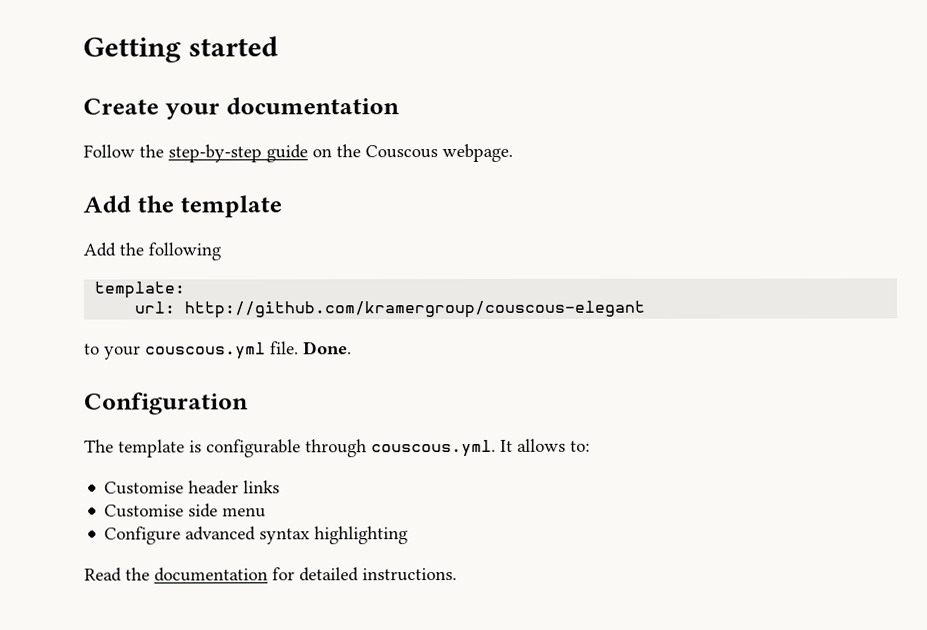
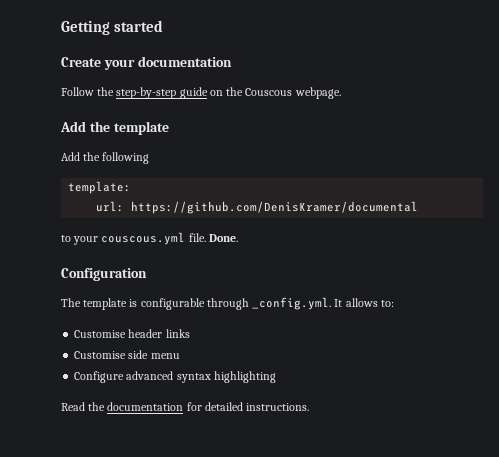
[184,300,647,319] http://github.com/kramergroup/couscous-elegant -> [131,201,419,214] https://github.com/DenisKramer/documental
[371,439,496,458] couscous.yml. -> [252,297,332,310] _config.yml.

